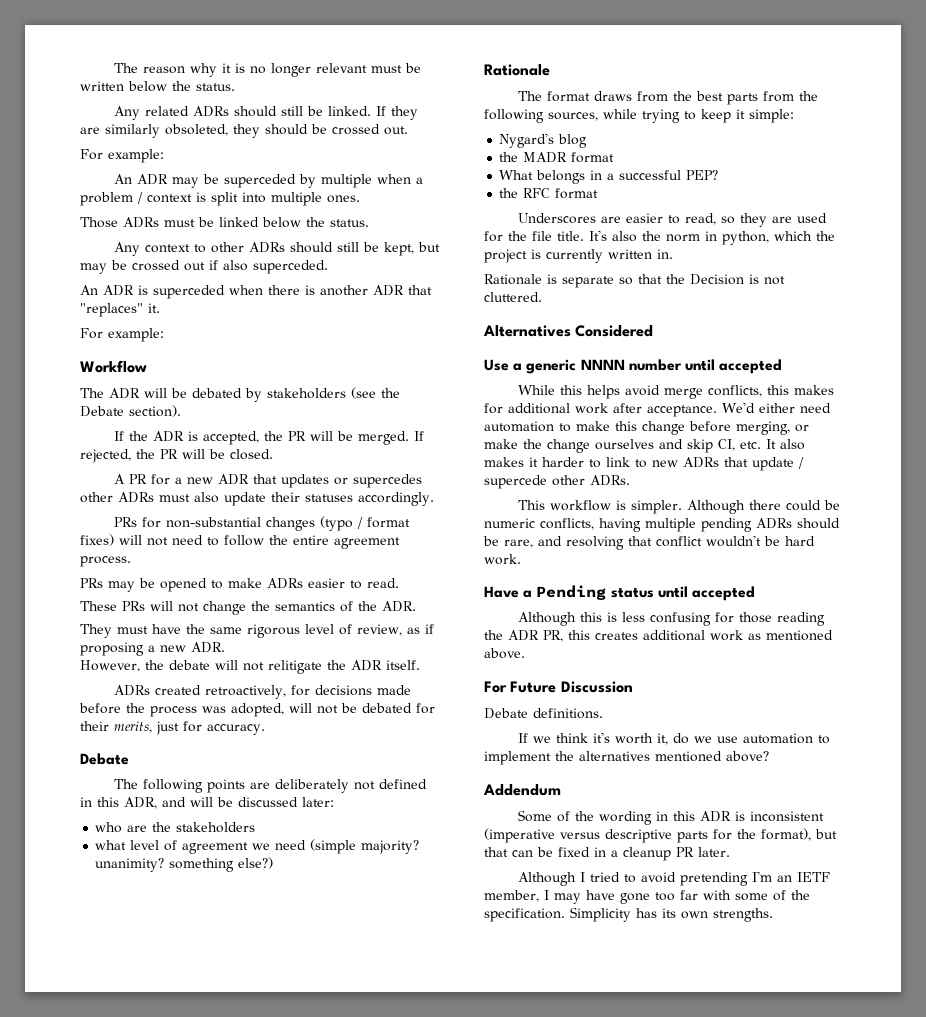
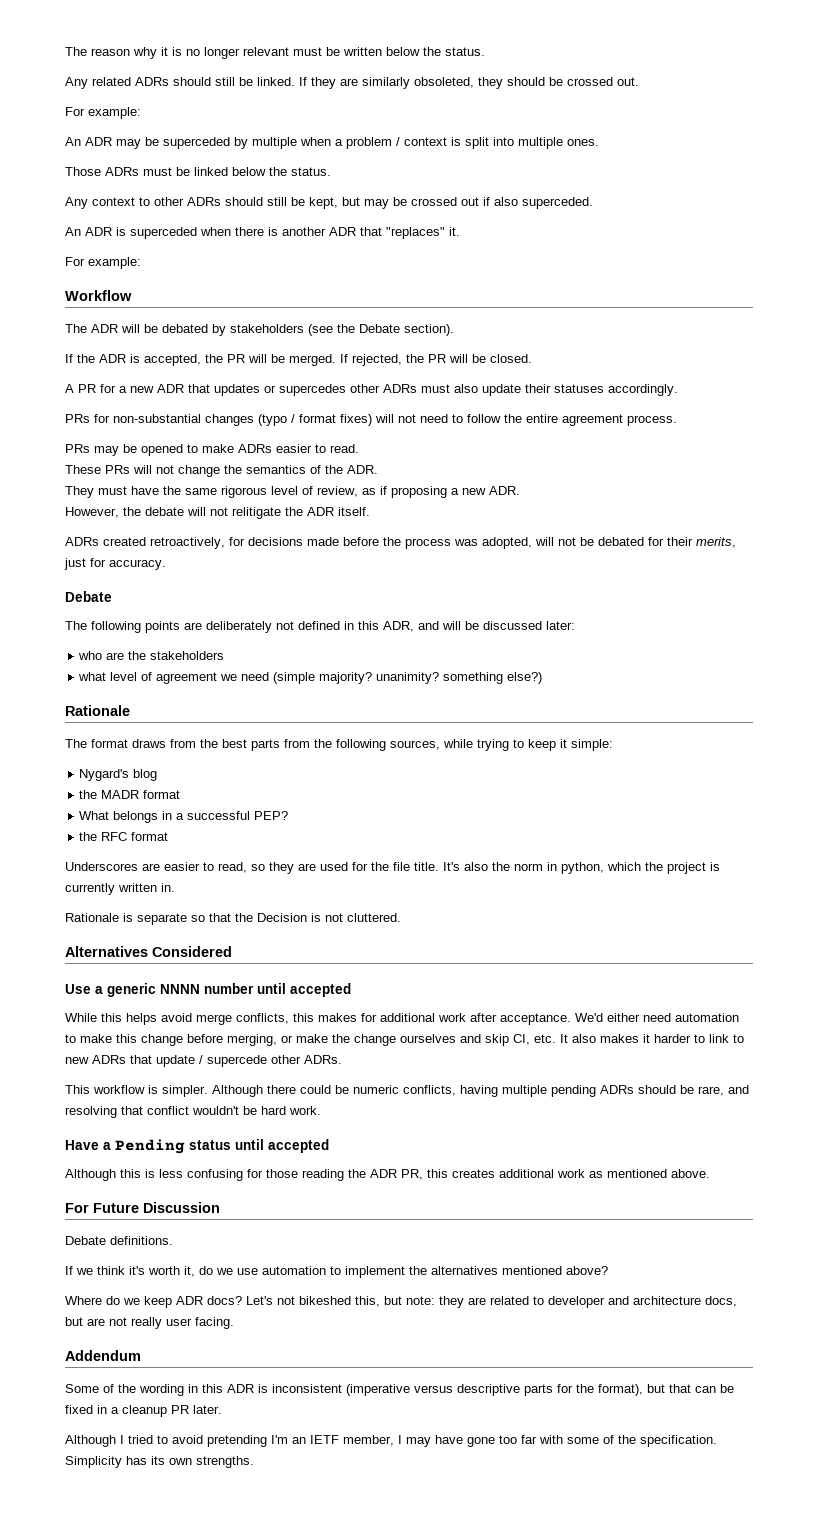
(769, 756) none -> [65,1296,737,1308] [65,1317,234,1329] // Where do we keep ADR docs? Let's not bikeshed this, but note: they are related to developer and architecture docs, but are not really user facing.

